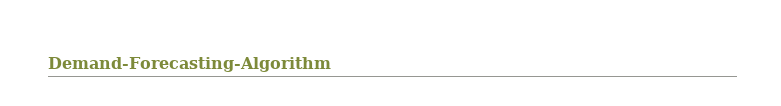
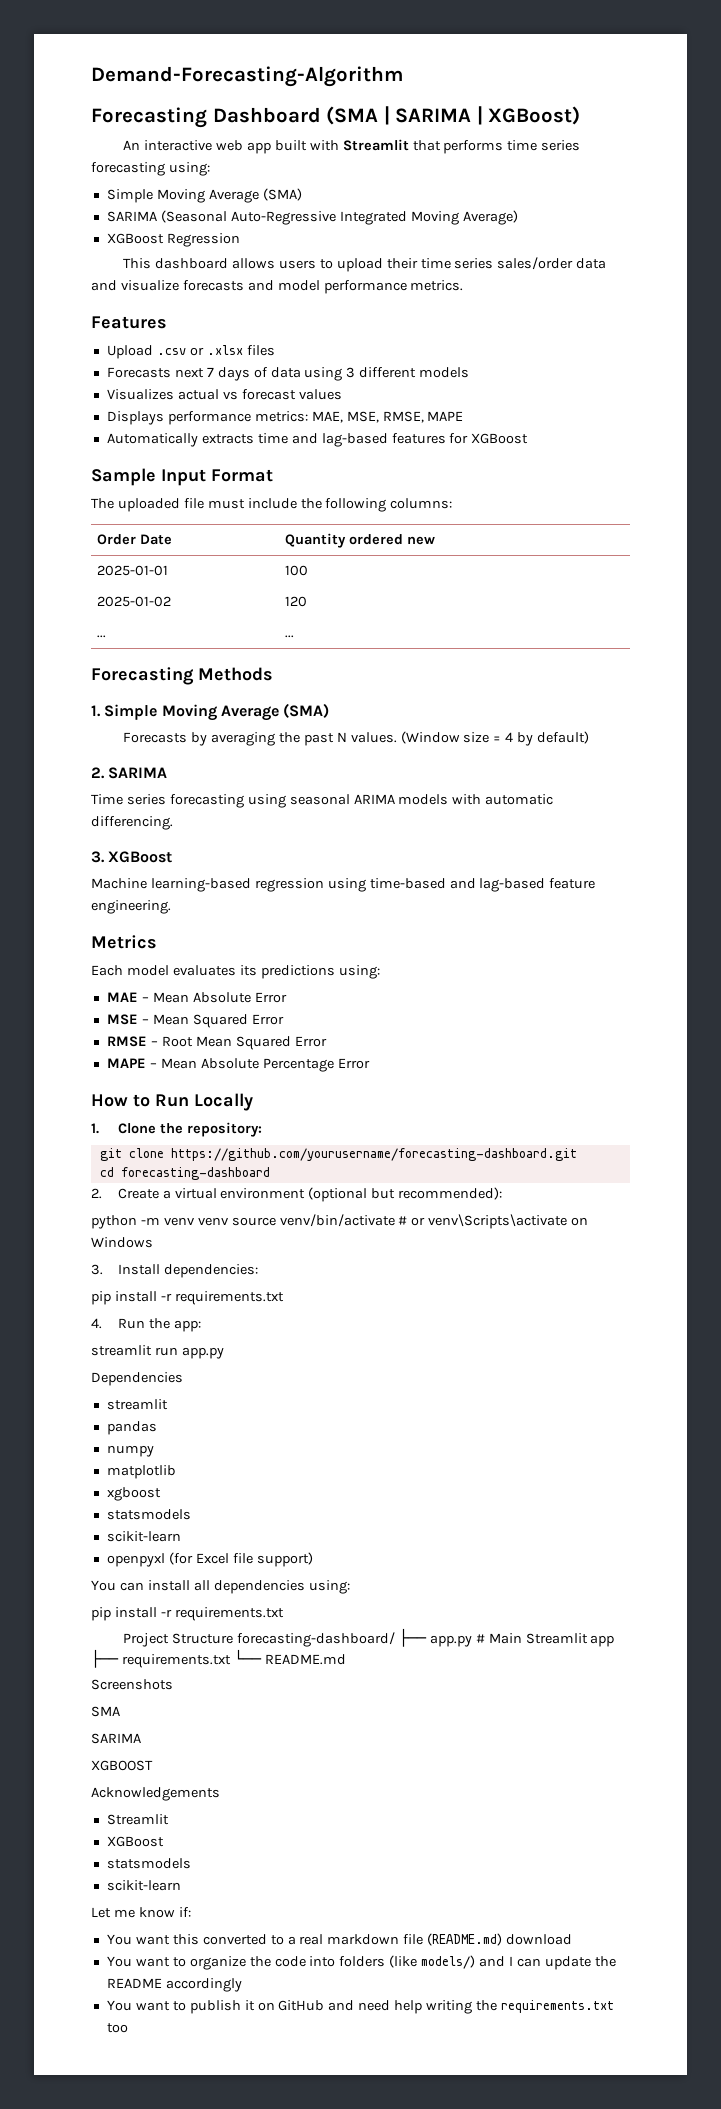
(331, 64) none -> [91,106,581,128] [123,139,581,154] [91,162,210,176] [106,188,302,203] [106,210,518,225] [106,233,240,247] [123,257,607,272] [91,280,464,294] [91,316,167,329] [106,345,275,359] [106,367,470,381] [106,389,342,400] [106,411,464,425] [106,433,529,447] [91,468,273,486] [91,498,453,512] [96,534,172,545] [284,533,435,548] [96,565,168,576] [284,565,308,576] [96,596,171,607] [284,596,307,607] [96,635,106,638] [284,635,294,638] [91,667,273,685] [91,703,330,721] [123,731,590,746] [91,767,168,779] [91,794,554,808] [91,816,173,830] [91,851,173,863] [91,878,596,892] [91,900,171,914] [91,935,157,949] [91,965,380,979] [106,992,287,1003] [106,1014,284,1028] [106,1036,327,1050] [106,1058,370,1072] [91,1093,253,1111] [91,1122,262,1137] [99,1148,577,1161] [99,1167,270,1180] [91,1187,503,1202] [91,1214,589,1229] [91,1237,153,1248] [91,1264,258,1278] [91,1291,284,1305] [91,1318,201,1332] [91,1345,224,1359] [91,1372,183,1386] [106,1399,168,1410] [106,1421,157,1435] [106,1445,154,1457] [106,1465,176,1479] [106,1487,161,1501] [106,1509,191,1520] [106,1531,181,1542] [106,1552,313,1567] [91,1580,350,1594] [91,1607,284,1621] [123,1628,615,1647] [91,1649,346,1668] [91,1679,173,1690] [91,1706,120,1717] [91,1733,141,1744] [91,1760,153,1771] [91,1787,220,1801] [106,1814,169,1825] [106,1836,164,1847] [106,1858,191,1869] [106,1880,181,1891] [91,1907,191,1918] [106,1933,573,1946] [106,1955,616,1970] [106,1978,242,1992] [106,2000,614,2014] [106,2023,128,2033] // Forecasting Dashboard (SMA | SARIMA | XGBoost) // An interactive web app built with Streamlit that performs time series forecasting using: // Simple Moving Average (SMA) // SARIMA (Seasonal Auto-Regressive Integrated Moving Average) // XGBoost Regression // This dashboard allows users to upload their time series sales/order data and visualize forecasts and model performance metrics. // Features // Upload .csv or .xlsx files // Forecasts next 7 days of data using 3 different models // Visualizes actual vs forecast values // Displays performance metrics: MAE, MSE, RMSE, MAPE // Automatically extracts time and lag-based features for XGBoost // Sample Input Format // The uploaded file must include the following columns: // Order Date | Quantity ordered new // 2025-01-01 | 100 // 2025-01-02 | 120 // ... | ... // Forecasting Methods // 1. Simple Moving Average (SMA) // Forecasts by averaging the past N values. (Window size = 4 by default) // 2. SARIMA // Time series forecasting using seasonal ARIMA models with automatic differencing. // 3. XGBoost // Machine learning-based regression using time-based and lag-based feature engineering. // Metrics // Each model evaluates its predictions using: // MAE – Mean Absolute Error // MSE – Mean Squared Error // RMSE – Root Mean Squared Error // MAPE – Mean Absolute Percentage Error // How to Run Locally // 1. Clone the repository: // git clone https://github.com/yourusername/forecasting-dashboard.git // cd forecasting-dashboard // 2. Create a virtual environment (optional but recommended): // python -m venv venv source venv/bin/activate # or venv\Scripts\activate on Windows // 3. Install dependencies: // pip install -r requirements.txt // 4. Run the app: // streamlit run app.py // Dependencies // streamlit // pandas // numpy // matplotlib // xgboost // statsmodels // scikit-learn // openpyxl (for Excel file support) // You can install all dependencies using: // pip install -r requirements.txt // Project Structure forecasting-dashboard/ ├── app.py # Main Streamlit app ├── requirements.txt └── README.md // Screenshots // SMA // SARIMA // XGBOOST // Acknowledgements // Streamlit // XGBoost // statsmodels // scikit-learn // Let me know if: // You want this converted to a real markdown file (README.md) download // You want to organize the code into folders (like models/) and I can update the README accordingly // You want to publish it on GitHub and need help writing the requirements.txt too

